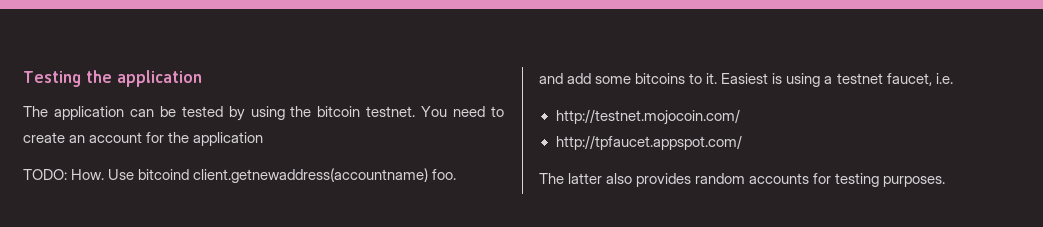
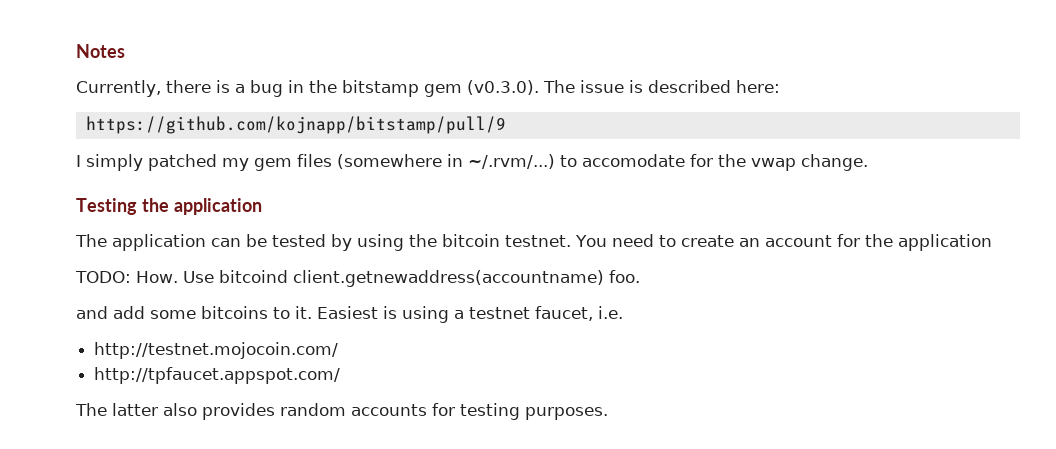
(23, 79) none -> [76,44,125,58] [76,80,780,97] [85,116,506,134] [76,154,868,171] Notes // Currently, there is a bug in the bitstamp gem (v0.3.0). The issue is described here: // https://github.com/kojnapp/bitstamp/pull/9 // I simply patched my gem files (somewhere in ~/.rvm/...) to accomodate for the vwap change. //

